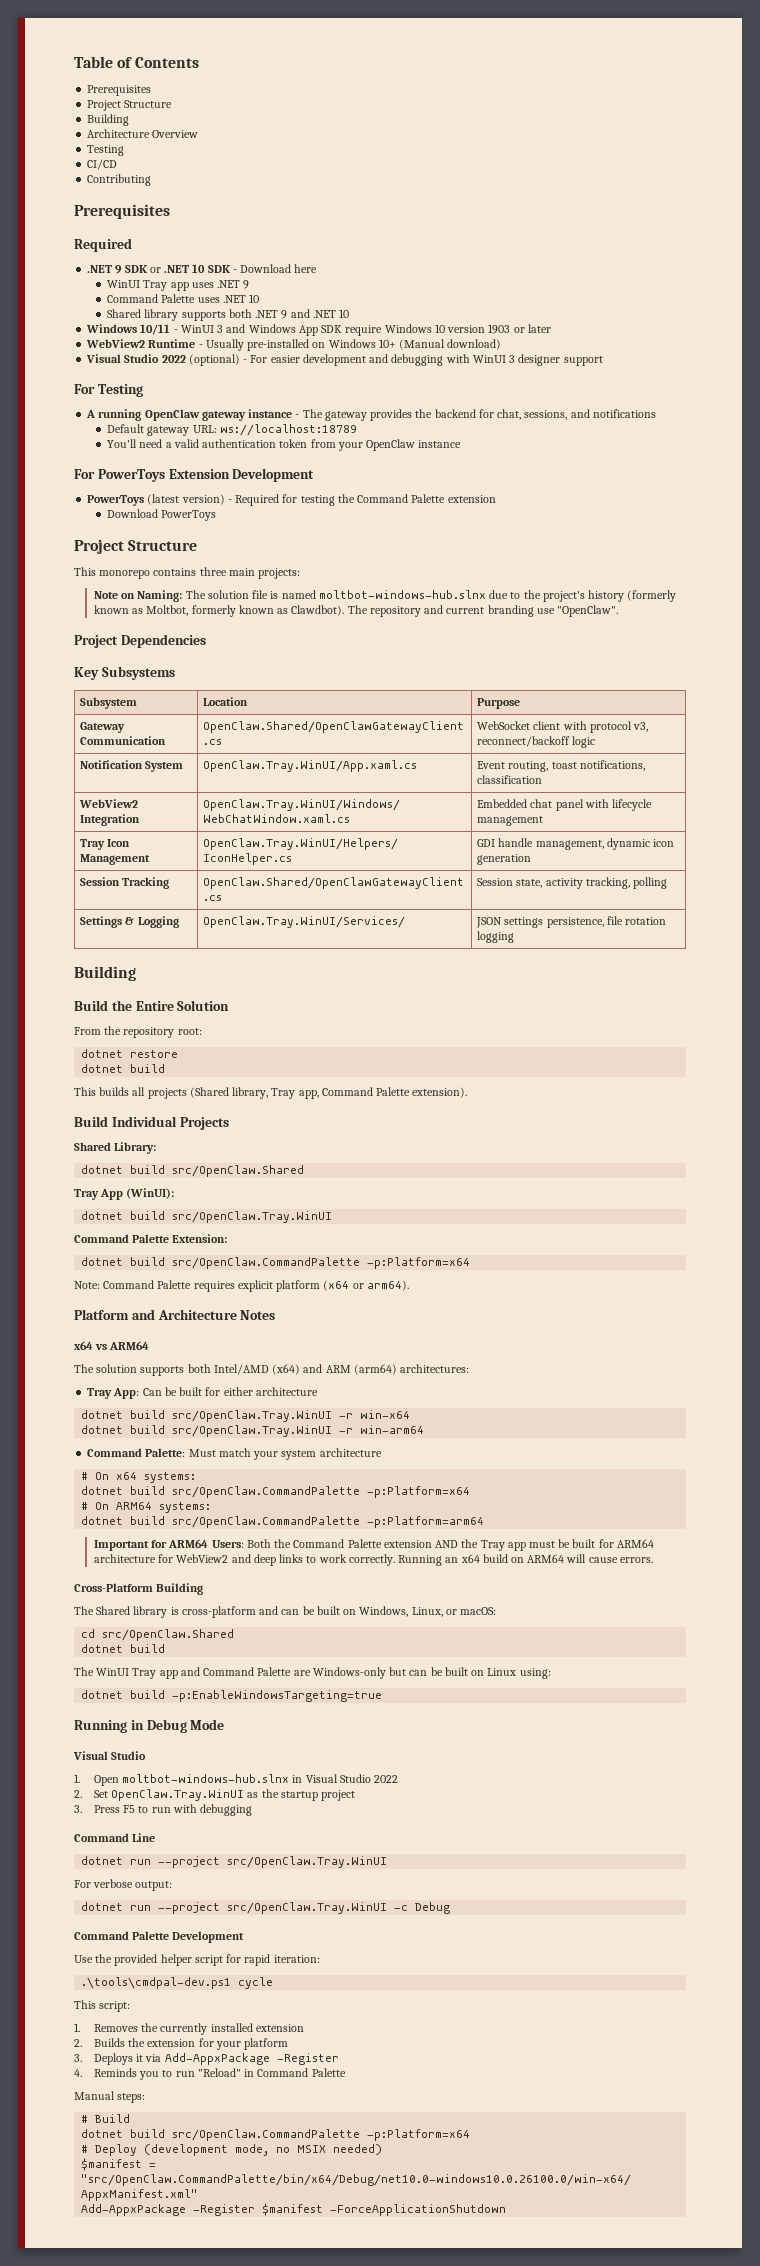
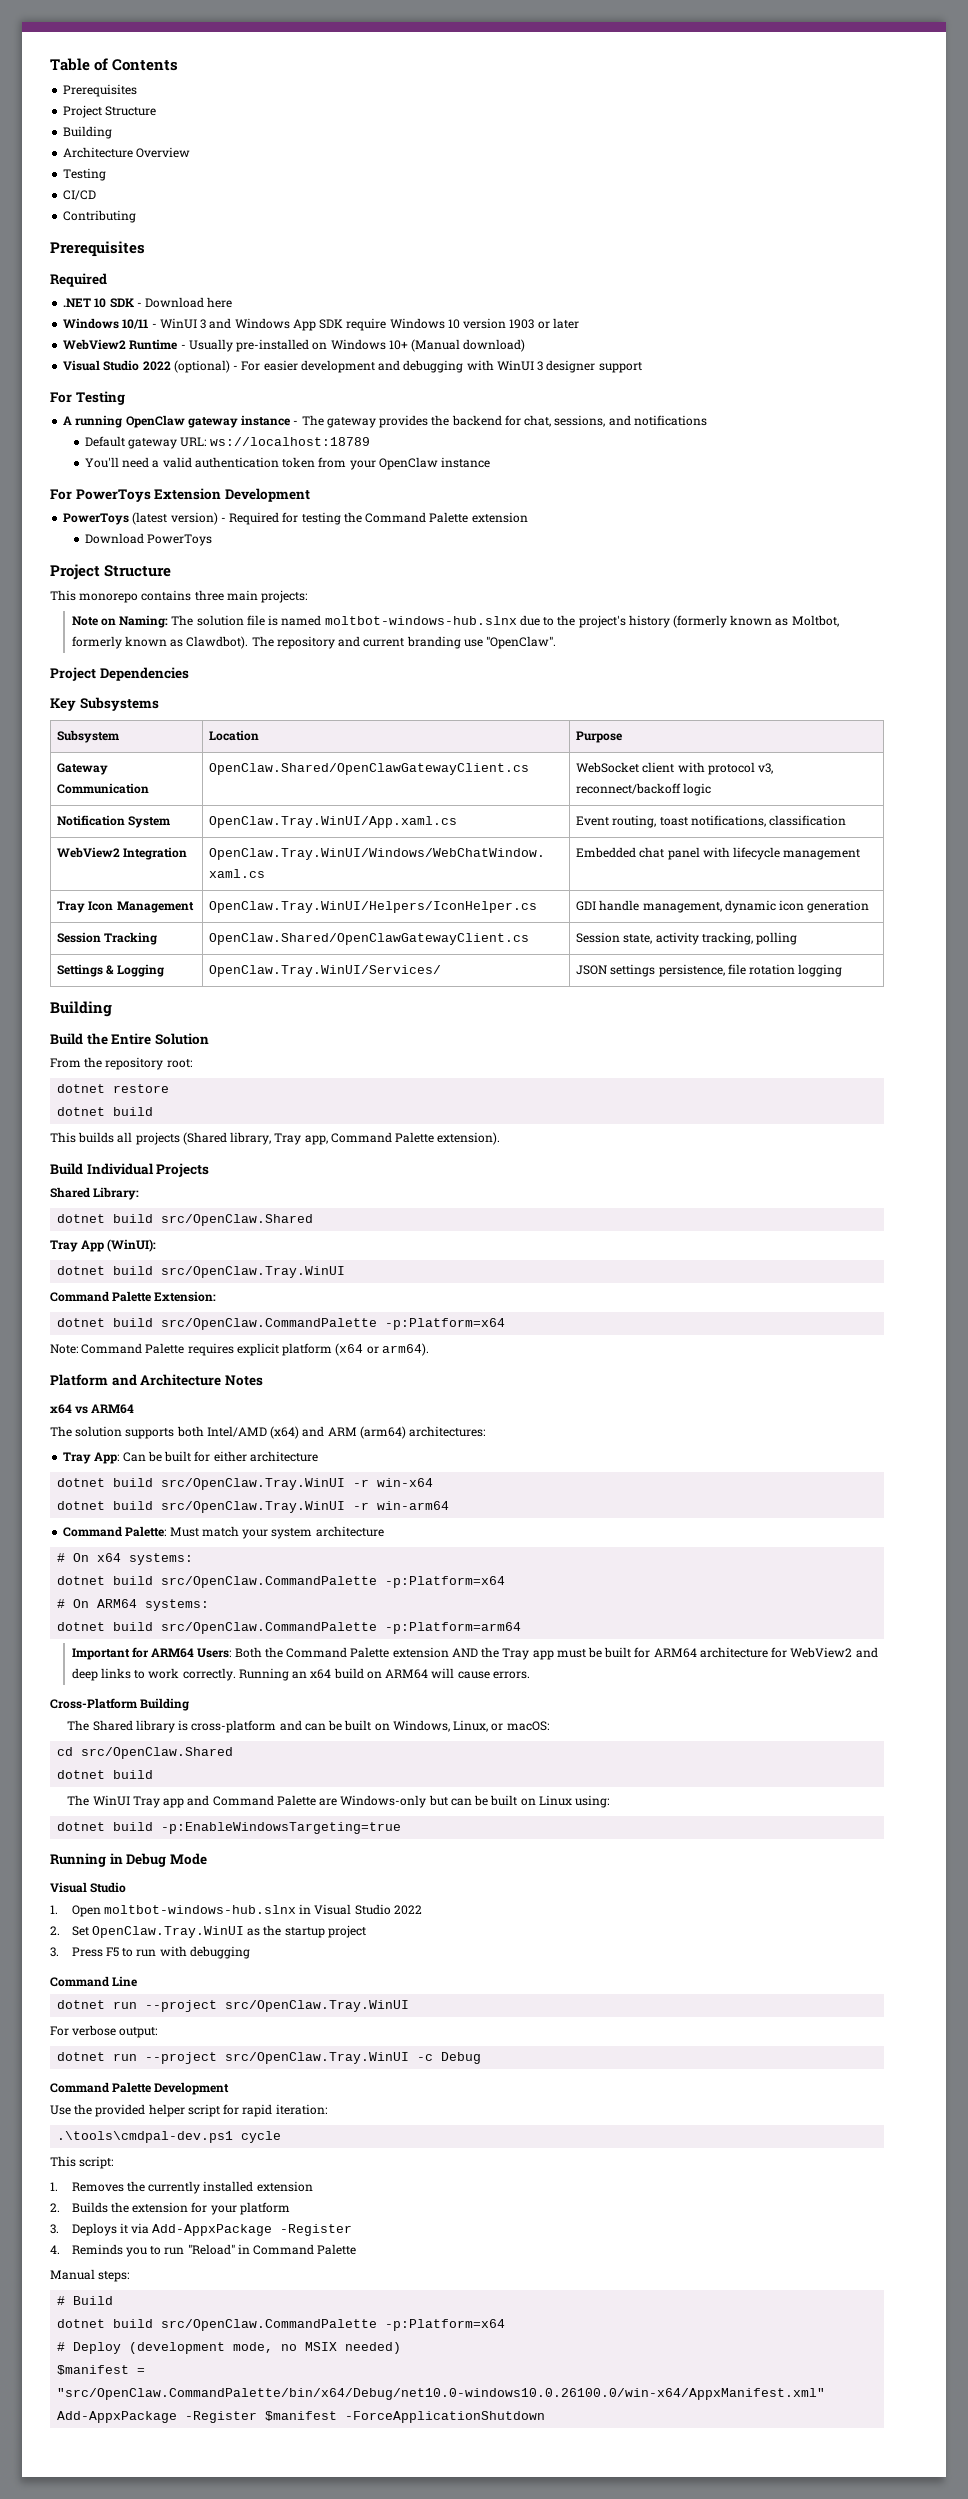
[115,265,190,274] 9 SDK or .NET -> (92, 302) none
[107,280,250,291] [107,294,260,303] [107,309,349,321] // WinUI Tray app uses .NET 9 // Command Palette uses .NET 10 // Shared library supports both .NET 9 and .NET 10 -> (233, 302) none

